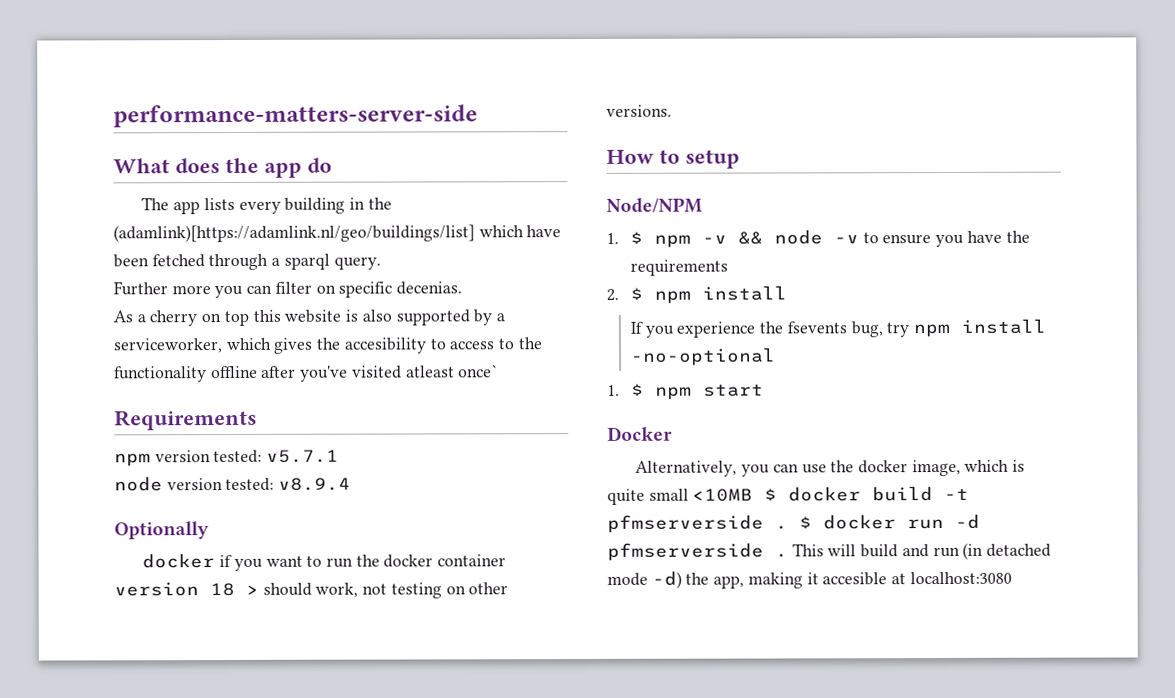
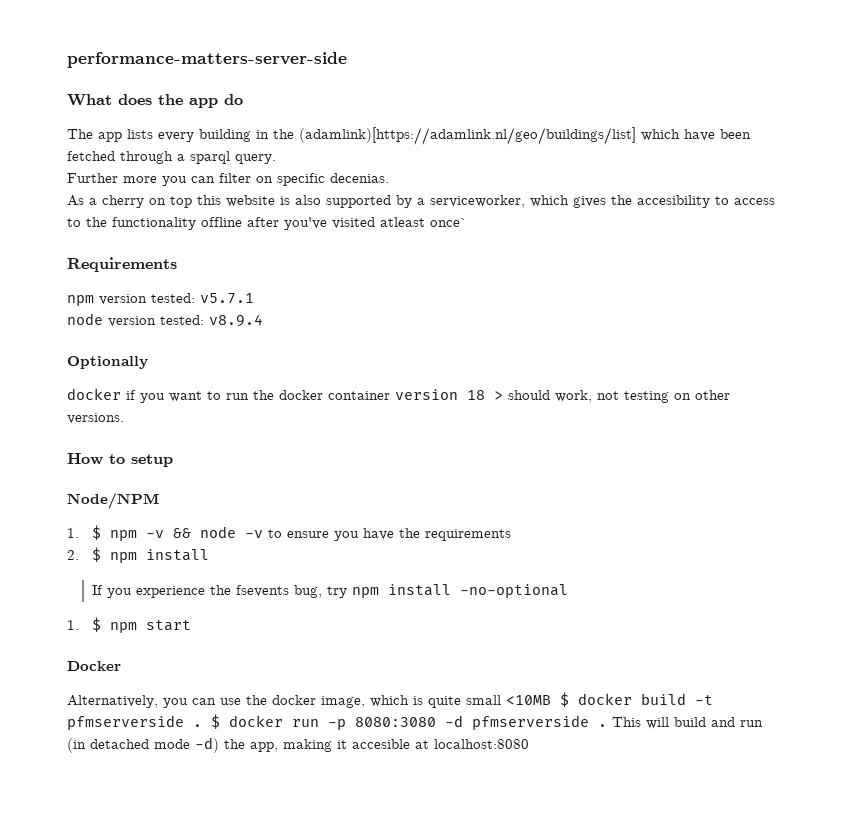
(944, 524) none -> [328,717,436,730] -p 8080:3080
[909,571,1012,585] localhost:3080 -> [434,739,529,749] localhost:8080

